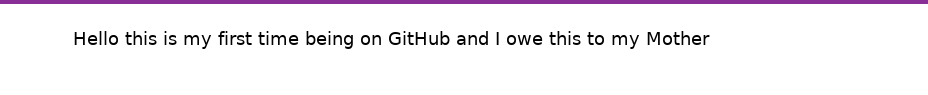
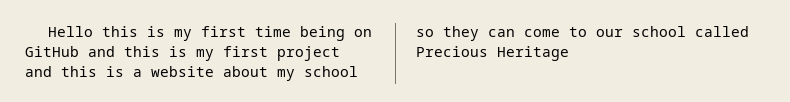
[495,31,710,49] I owe this to my Mother -> [124,46,340,61] [25,66,358,81] [416,26,749,41] [416,46,569,61] this is my first project and this is a website about my school so they can come to our school called Precious Heritage

